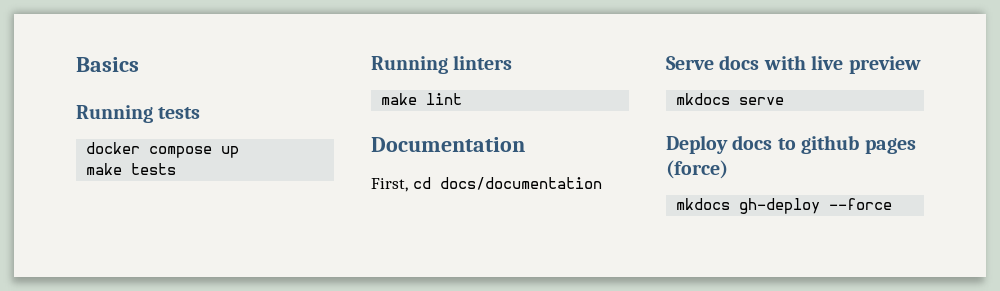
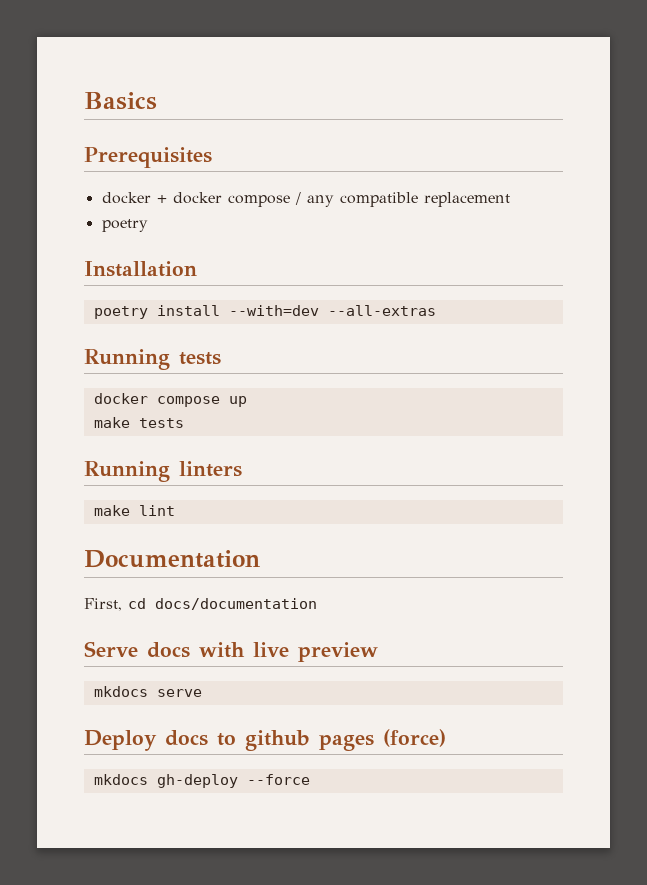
(139, 64) none -> [84,147,212,168] [101,192,510,207] [101,219,148,232] [84,261,197,277] [93,305,436,319] // Prerequisites // docker + docker compose / any compatible replacement // poetry // Installation // poetry install --with=dev --all-extras

